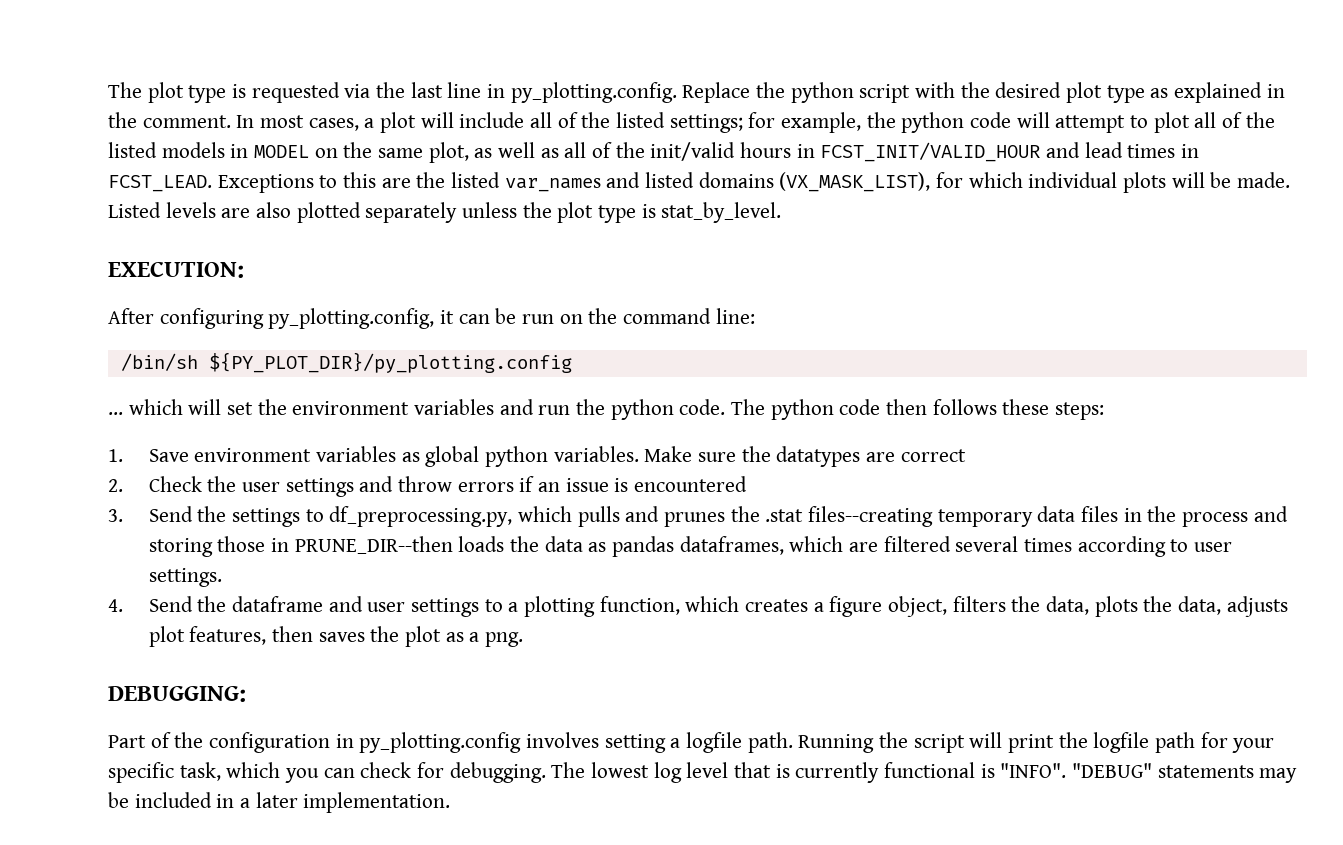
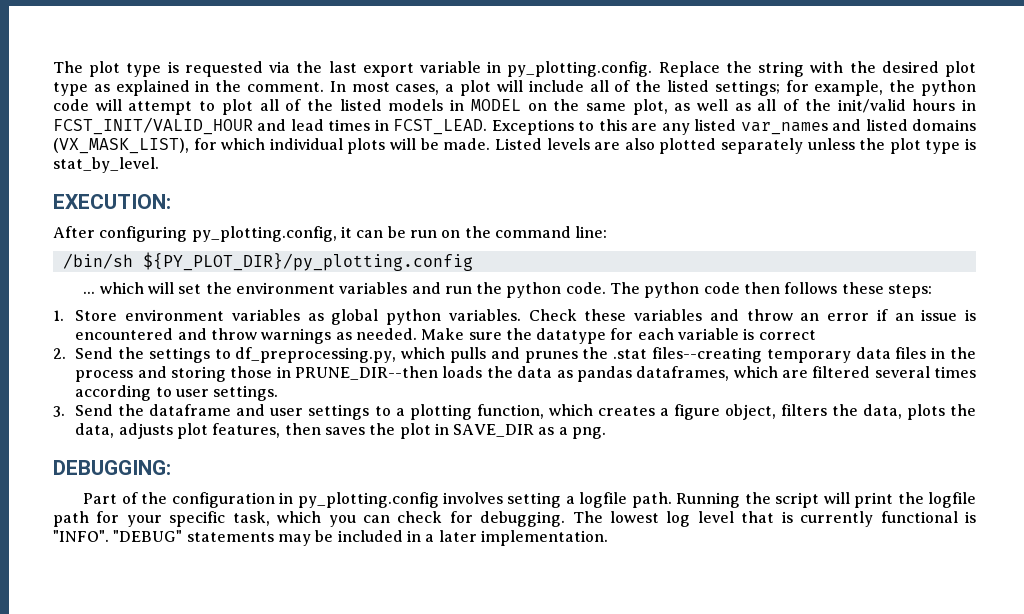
[447,82,482,98] line -> [362,61,482,77] export variable
[790,82,911,103] python script -> [758,61,805,77] string
[416,172,446,188] the -> [661,123,690,135] any
[148,449,189,462] Save -> [75,310,118,321] Store
[644,446,966,467] [108,476,514,497] Make sure the datatypes are correct // 2. Check the user settings and throw errors -> [528,309,870,321] Check these variables and throw an error
[108,509,123,522] // 3. -> [177,328,816,344] [53,348,66,359] and throw warnings as needed. Make sure the datatype for each variable is correct // 2.
[108,599,123,612] 4. -> [53,406,65,417] 3.
(441, 636) none -> [434,423,535,437] in SAVE_DIR

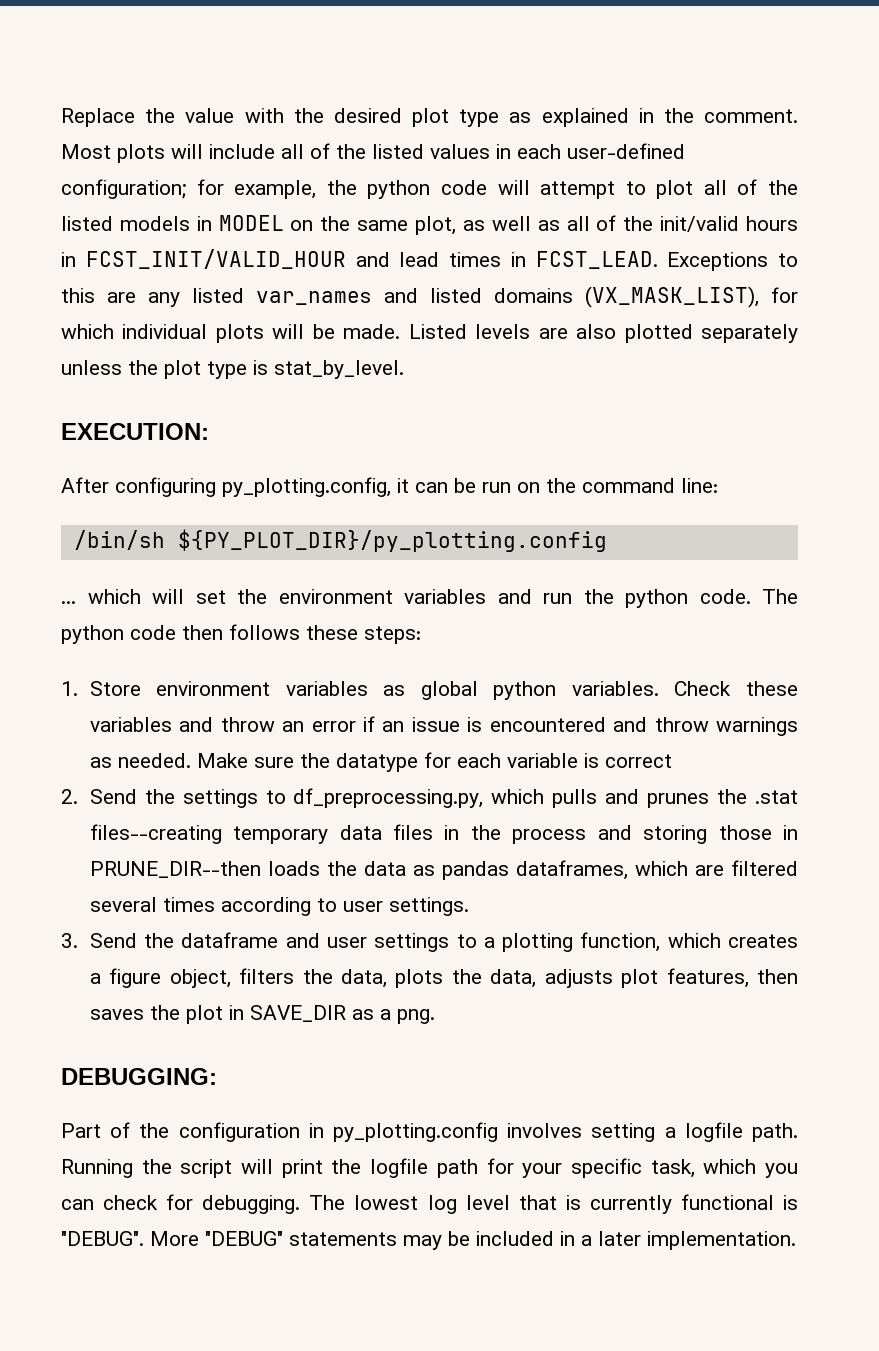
[53,61,653,77] The plot type is requested via the last export variable in py_plotting.config. -> (61, 117) none
[758,61,805,77] string -> [185,108,235,123] value
[329,80,492,96] In most cases, a plot -> [61,144,165,163] Most plots
[714,80,780,96] settings; -> [430,143,685,159] [61,179,186,199] values in each user-defined configuration;
[53,530,109,542] "INFO". -> [61,1231,199,1246] "DEBUG". More

